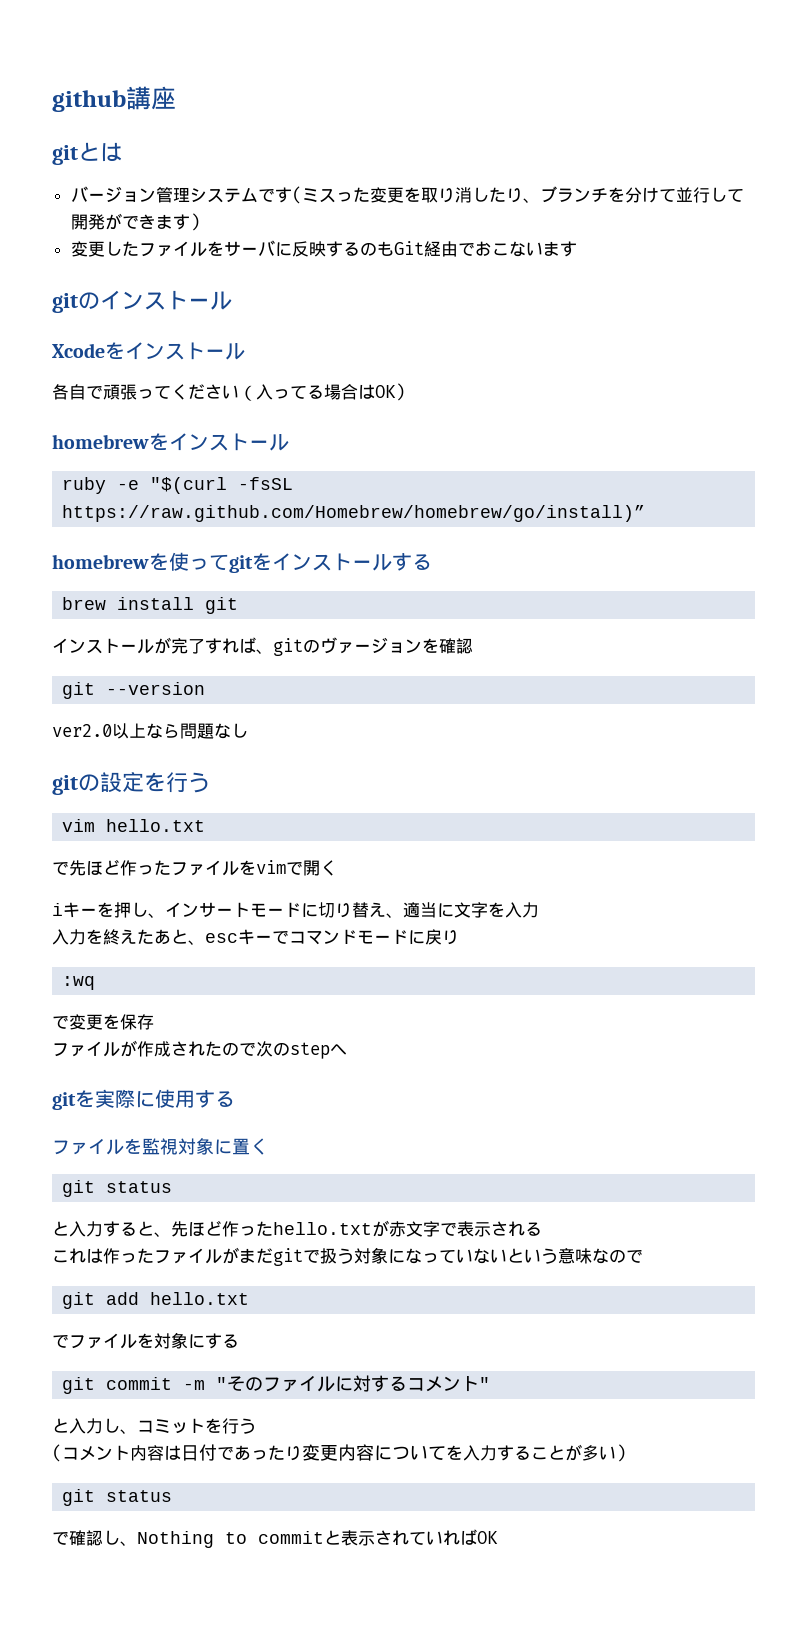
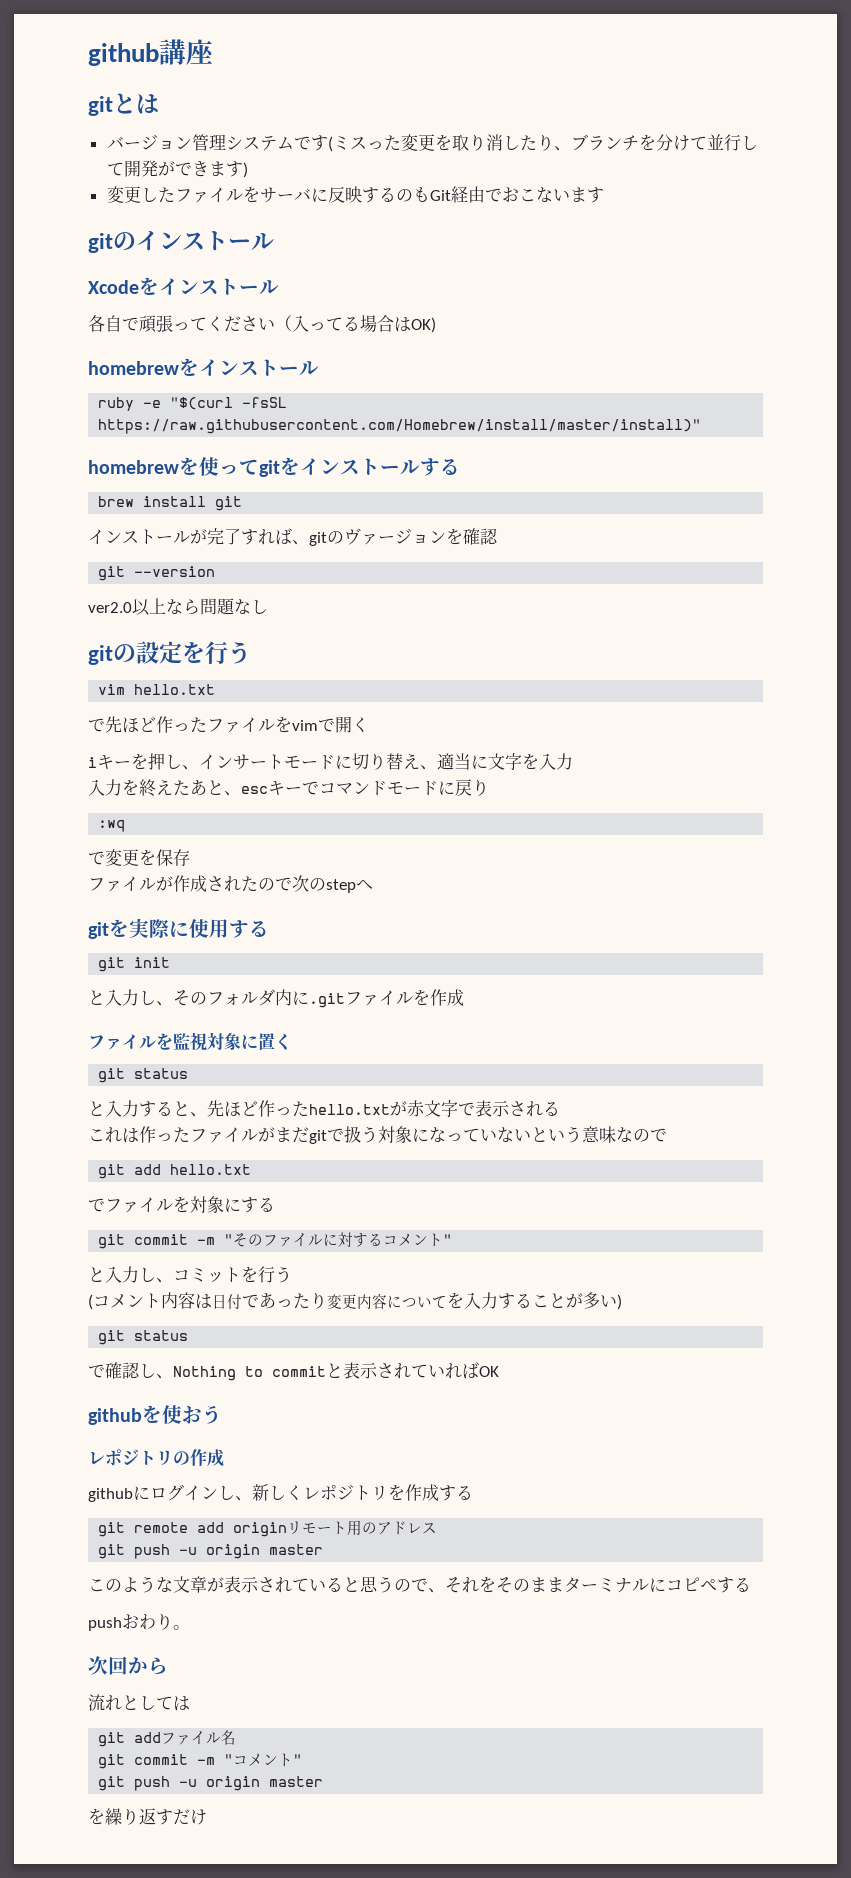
[62,505,646,522] https://raw.github.com/Homebrew/homebrew/go/install)” -> [98,419,702,434] https://raw.githubusercontent.com/Homebrew/install/master/install)"
(235, 1099) none -> [98,957,171,972] [88,989,464,1008] // git init // と入力し、そのフォルダ内に.gitファイルを作成
(498, 1537) none -> [88,1405,222,1425] [88,1449,224,1467] [88,1484,473,1502] [98,1520,438,1537] [98,1544,324,1559] [88,1576,751,1593] [88,1613,190,1631] [88,1656,168,1675] [88,1694,190,1711] [98,1730,237,1747] [98,1753,303,1769] [98,1776,324,1791] [88,1808,207,1825] // githubを使おう // レポジトリの作成 // githubにログインし、新しくレポジトリを作成する // git remote add originリモート用のアドレス // git push -u origin master // このような文章が表示されていると思うので、それをそのままターミナルにコピペする // pushおわり。 // 次回から // 流れとしては // git addファイル名 // git commit -m "コメント" // git push -u origin master // を繰り返すだけ

